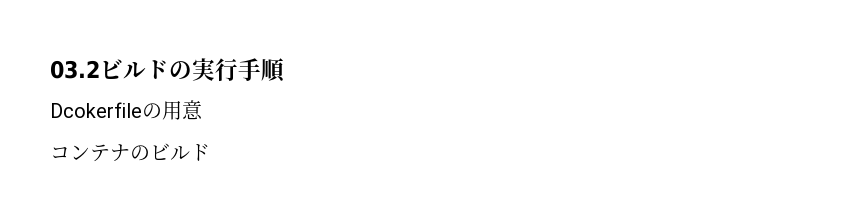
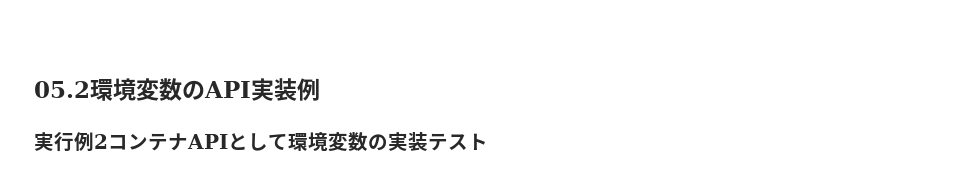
[50,58,285,82] [50,100,203,120] [50,143,210,162] 03.2ビルドの実行手順 // Dcokerfileの用意 // コンテナのビルド -> [34,78,320,101] [34,132,488,152] 05.2環境変数のAPI実装例 // 実行例2コンテナAPIとして環境変数の実装テスト

